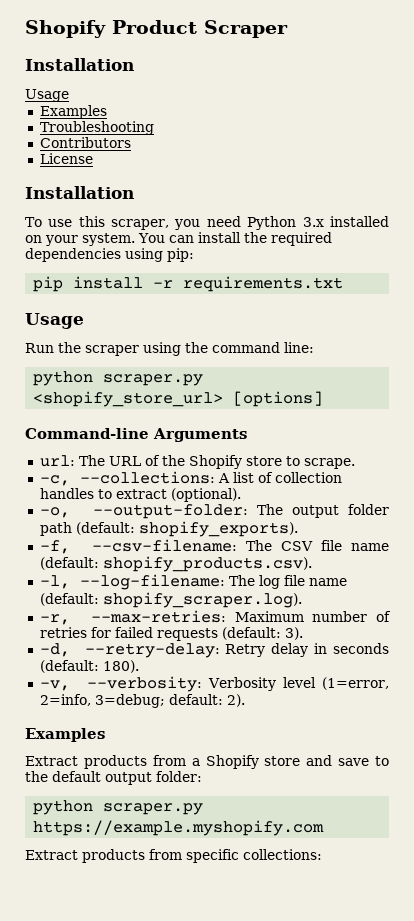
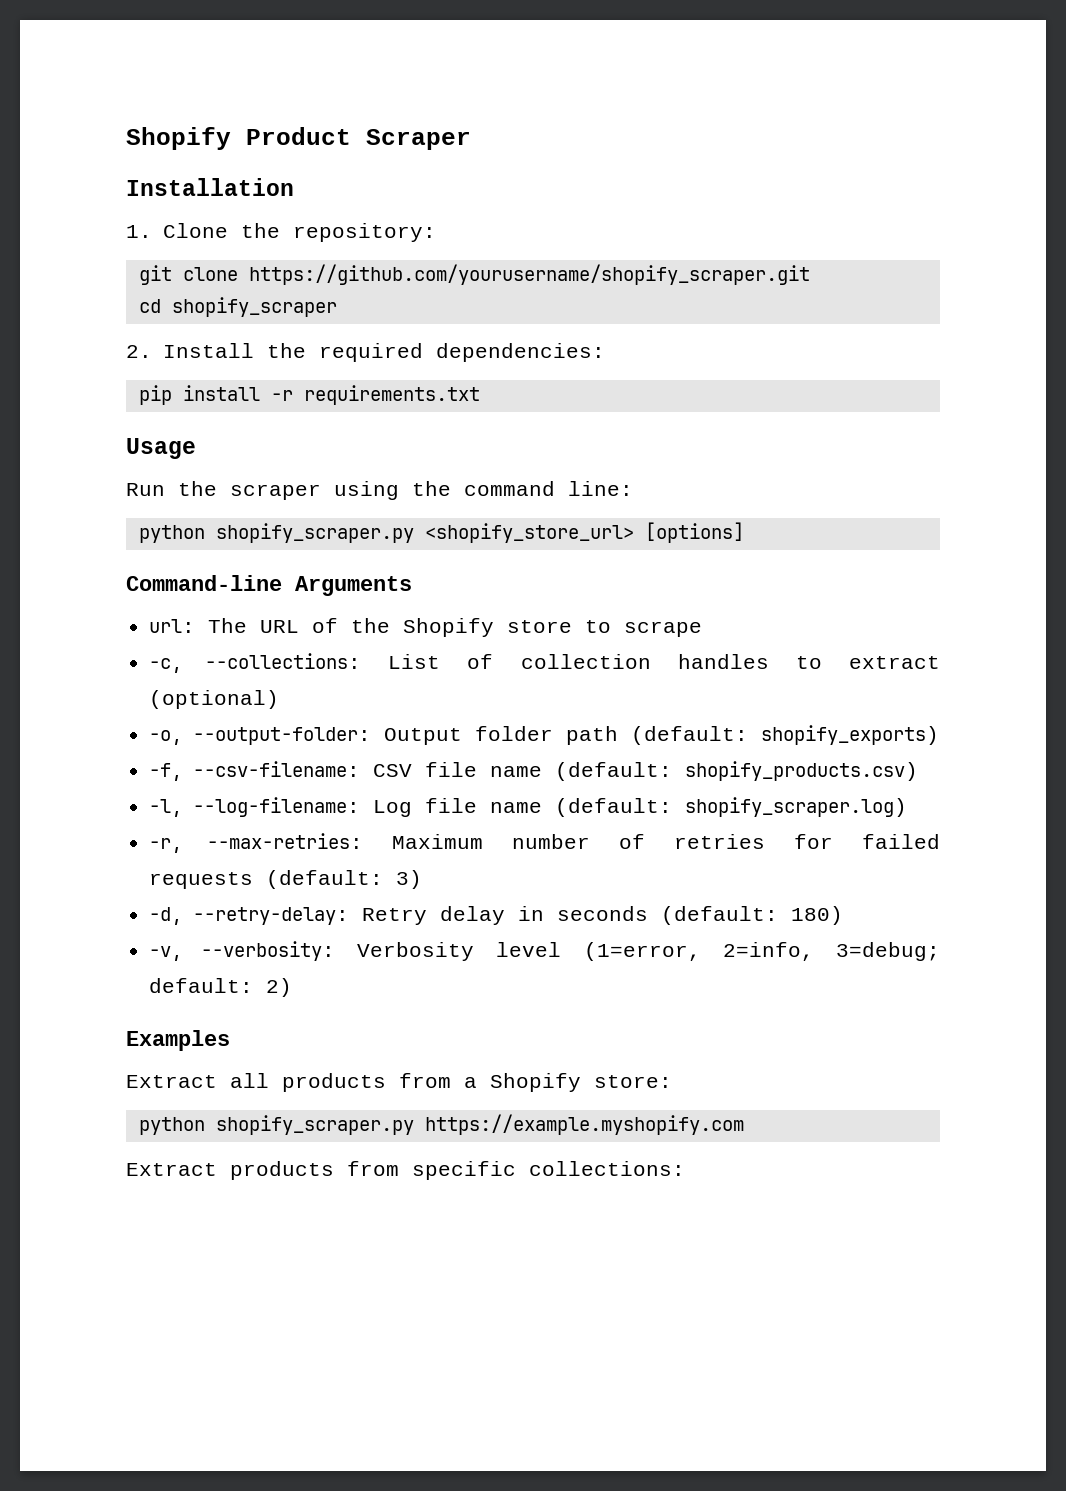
[25,89,69,102] [39,105,107,119] [39,121,154,135] [39,137,131,148] [39,153,93,164] [25,186,134,199] [25,216,389,230] [25,232,332,246] [25,248,194,262] Usage // Examples // Troubleshooting // Contributors // License // Installation // To use this scraper, you need Python 3.x installed on your system. You can install the required dependencies using pip: -> [126,223,436,242] [138,264,810,285] [138,297,337,317] [126,343,605,362] 1. Clone the repository: // git clone https://github.com/yourusername/shopify_scraper.git // cd shopify_scraper // 2. Install the required dependencies:
[103,374,204,386] scraper.py -> [215,523,414,543] shopify_scraper.py
[303,458,355,469] scrape. -> [624,621,703,637] scrape
[217,472,254,483] A list -> [388,654,441,669] List
[170,488,241,502] (optional). -> [149,690,280,709] (optional)
[256,504,339,518] The output -> [384,728,463,745] Output
[138,521,298,537] shopify_exports). -> [761,725,940,745] shopify_exports)
[246,540,273,551] The -> (361, 769) none
[102,556,312,572] shopify_products.csv). -> [685,761,919,781] shopify_products.csv)
[228,575,347,589] [39,592,302,608] The log file name (default: shopify_scraper.log). -> [373,797,908,817] Log file name (default: shopify_scraper.log)
[284,627,303,640] 3). -> [396,870,423,889] 3)
[102,660,139,673] 180). -> [791,906,844,925] 180)
[226,694,245,707] 2). -> [266,978,293,997] 2)
(78, 761) none -> [230,1073,269,1088] all
[264,755,389,766] [25,771,202,785] [33,800,204,815] store and save to the default output folder: // python scraper.py -> [594,1075,672,1088] [138,1115,414,1135] store: // python shopify_scraper.py

